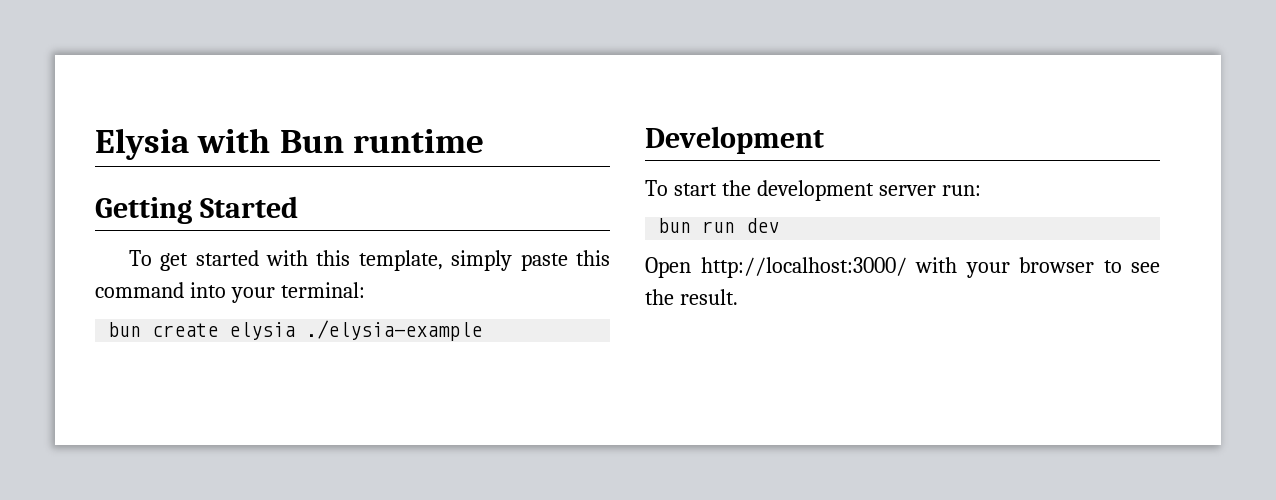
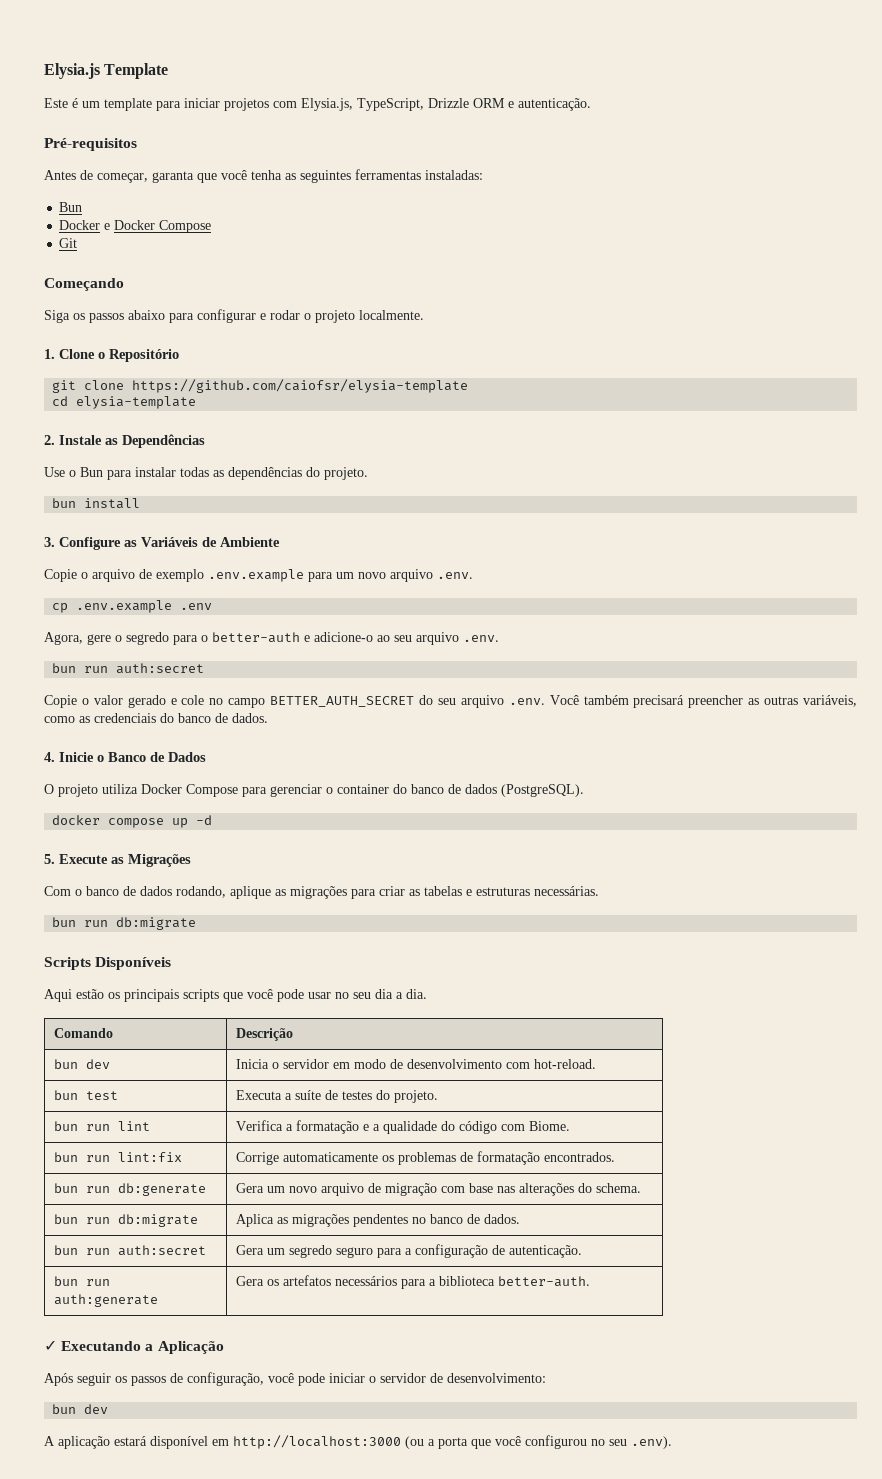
[95,128,484,160] [95,196,298,224] [128,250,610,271] [95,282,365,303] [108,320,483,341] [645,126,824,154] [645,180,981,201] [658,218,780,233] [645,257,1160,278] [645,289,738,305] Elysia with Bun runtime // Getting Started // To get started with this template, simply paste this command into your terminal: // bun create elysia ./elysia-example // Development // To start the development server run: // bun run dev // Open http://localhost:3000/ with your browser to see the result. -> [44,63,169,79] [44,98,591,111] [44,138,137,151] [44,169,483,183] [59,202,83,212] [59,220,212,233] [59,238,78,248] [44,278,124,291] [44,309,424,323] [44,349,179,362] [52,379,469,393] [52,396,197,409] [44,434,205,448] [44,467,368,480] [52,498,141,509] [44,537,280,550] [44,569,473,582] [52,600,213,613] [44,632,499,645] [52,663,205,674] [44,695,858,708] [44,713,268,723] [44,752,206,762] [44,784,584,797] [52,815,213,828] [44,854,191,867] [44,886,599,899] [52,917,197,930] [44,957,172,970] [44,989,427,1002] [54,1028,114,1038] [236,1028,294,1041] [54,1059,111,1069] [236,1059,597,1069] [54,1090,119,1100] [236,1090,439,1103] [54,1121,151,1131] [236,1120,571,1134] [54,1152,183,1162] [236,1151,616,1165] [54,1183,207,1196] [236,1183,642,1196] [54,1214,199,1227] [236,1214,521,1227] [54,1245,207,1256] [236,1244,583,1258] [54,1276,111,1286] [54,1294,159,1307] [236,1275,591,1289] [44,1340,224,1354] [44,1372,546,1386] [52,1404,109,1414] [44,1435,672,1449] Elysia.js Template // Este é um template para iniciar projetos com Elysia.js, TypeScript, Drizzle ORM e autenticação. // Pré-requisitos // Antes de começar, garanta que você tenha as seguintes ferramentas instaladas: // Bun // Docker e Docker Compose // Git // Começando // Siga os passos abaixo para configurar e rodar o projeto localmente. // 1. Clone o Repositório // git clone https://github.com/caiofsr/elysia-template // cd elysia-template // 2. Instale as Dependências // Use o Bun para instalar todas as dependências do projeto. // bun install // 3. Configure as Variáveis de Ambiente // Copie o arquivo de exemplo .env.example para um novo arquivo .env. // cp .env.example .env // Agora, gere o segredo para o better-auth e adicione-o ao seu arquivo .env. // bun run auth:secret // Copie o valor gerado e cole no campo BETTER_AUTH_SECRET do seu arquivo .env. Você também precisará preencher as outras variáveis, como as credenciais do banco de dados. // 4. Inicie o Banco de Dados // O projeto utiliza Docker Compose para gerenciar o container do banco de dados (PostgreSQL). // docker compose up -d // 5. Execute as Migrações // Com o banco de dados rodando, aplique as migrações para criar as tabelas e estruturas necessárias. // bun run db:migrate // Scripts Disponíveis // Aqui estão os principais scripts que você pode usar no seu dia a dia. // Comando | Descrição // bun dev | Inicia o servidor em modo de desenvolvimento com hot-reload. // bun test | Executa a suíte de testes do projeto. // bun run lint | Verifica a formatação e a qualidade do código com Biome. // bun run lint:fix | Corrige automaticamente os problemas de formatação encontrados. // bun run db:generate | Gera um novo arquivo de migração com base nas alterações do schema. // bun run db:migrate | Aplica as migrações pendentes no banco de dados. // bun run auth:secret | Gera um segredo seguro para a configuração de autenticação. // bun run auth:generate | Gera os artefatos necessários para a biblioteca better-auth. // ✓ Executando a Aplicação // Após seguir os passos de configuração, você pode iniciar o servidor de desenvolvimento: // bun dev // A aplicação estará disponível em http://localhost:3000 (ou a porta que você configurou no seu .env).

